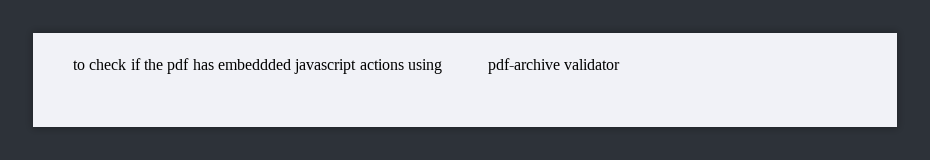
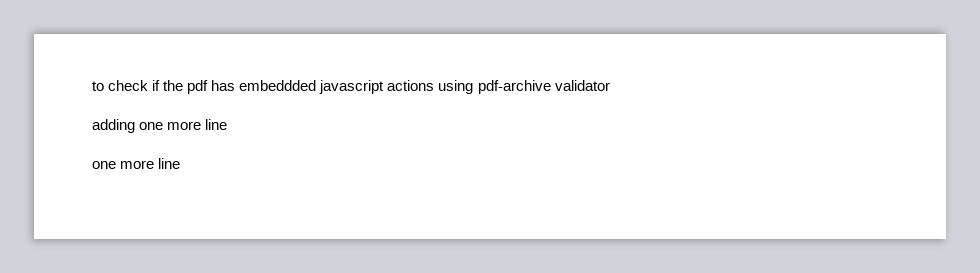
(621, 64) none -> [92,119,228,133] [92,158,181,169] // adding one more line // one more line

